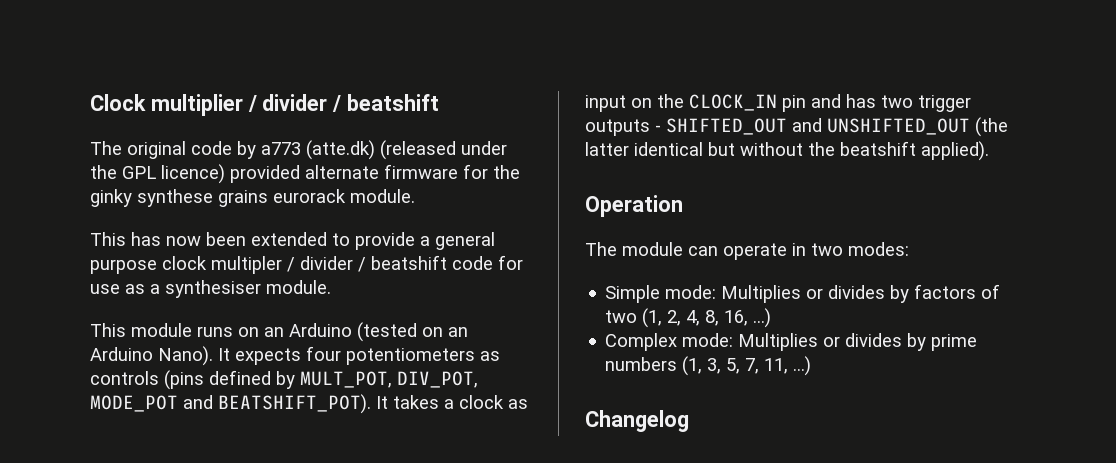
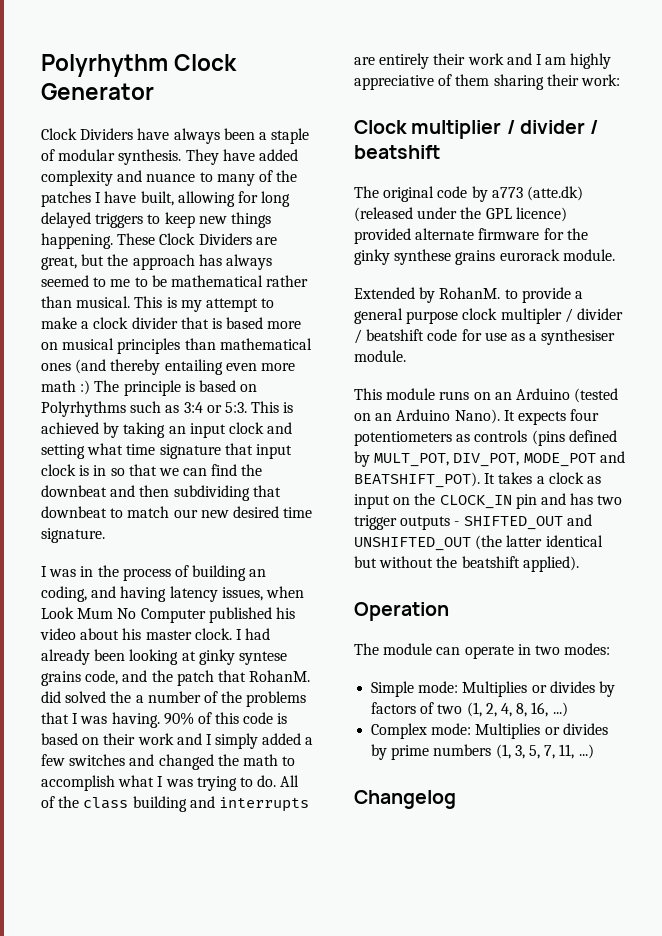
(90, 102) none -> [41,54,238,77] [41,83,154,100] [41,128,310,144] [41,149,298,165] [41,170,298,186] [41,191,291,207] [41,212,271,228] [41,233,277,249] [41,254,272,270] [41,275,309,287] [41,296,275,312] [41,317,302,329] [41,338,312,354] [41,359,295,375] [41,380,258,396] [41,401,294,417] [41,422,293,438] [41,443,292,459] [41,464,263,476] [41,485,281,501] [41,506,313,518] [41,528,105,543] [41,565,267,581] [41,586,304,602] [41,607,295,623] [40,628,271,640] [41,649,287,665] [41,670,311,686] [41,691,307,707] [41,712,288,728] [41,733,314,749] [41,754,296,770] [41,775,300,791] [41,796,309,812] [354,53,612,69] [354,74,620,90] Polyrhythm Clock Generator // Clock Dividers have always been a staple of modular synthesis. They have added complexity and nuance to many of the patches I have built, allowing for long delayed triggers to keep new things happening. These Clock Dividers are great, but the approach has always seemed to me to be mathematical rather than musical. This is my attempt to make a clock divider that is based more on musical principles than mathematical ones (and thereby entailing even more math :) The principle is based on Polyrhythms such as 3:4 or 5:3. This is achieved by taking an input clock and setting what time signature that input clock is in so that we can find the downbeat and then subdividing that downbeat to match our new desired time signature. // I was in the process of building an coding, and having latency issues, when Look Mum No Computer published his video about his master clock. I had already been looking at ginky syntese grains code, and the patch that RohanM. did solved the a number of the problems that I was having. 90% of this code is based on their work and I simply added a few switches and changed the math to accomplish what I was trying to do. All of the class building and interrupts are entirely their work and I am highly appreciative of them sharing their work: //
[90,232,327,246] This has now been extended -> [354,287,501,303] Extended by RohanM.

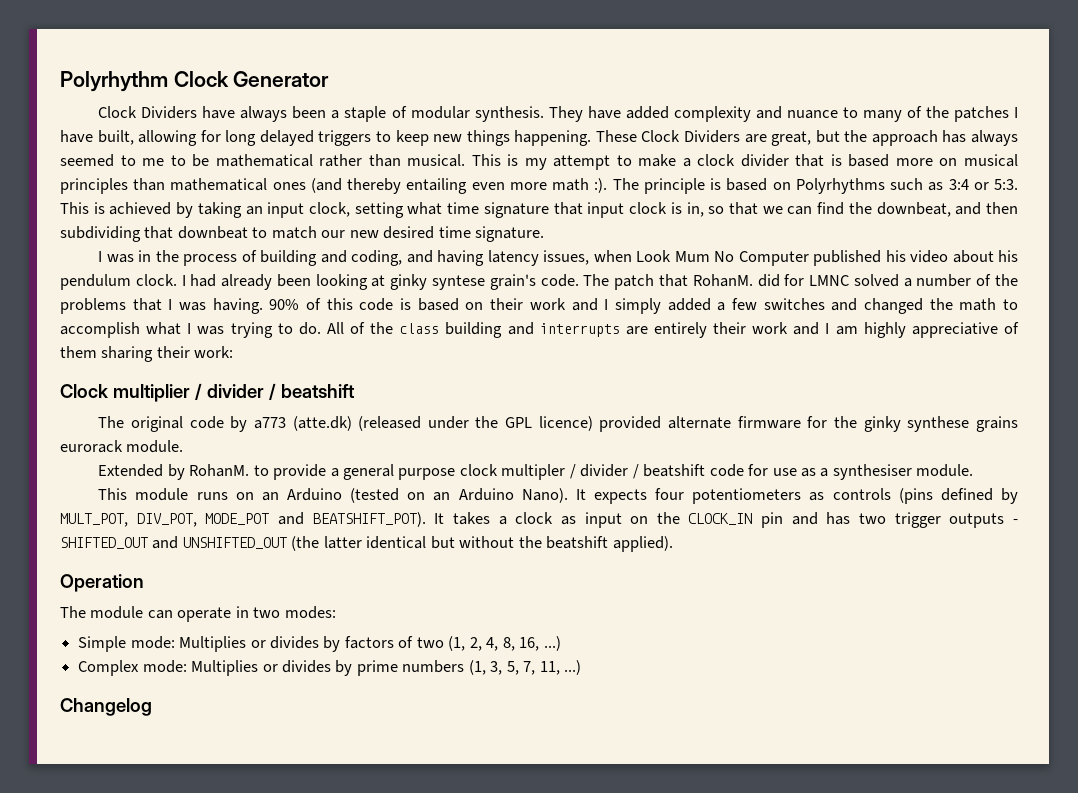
[80,380,91,395] :) -> [594,178,608,193] :).
[228,422,293,434] clock and -> [309,202,351,217] clock,
[93,465,107,476] in -> [686,202,704,217] in,
[41,485,107,497] downbeat -> [876,202,951,217] downbeat,
[249,569,267,577] an -> [320,250,347,263] and
[145,630,192,640] master -> [60,274,131,290] pendulum
[41,670,173,686] grains code, and the -> [489,274,610,290] grain's code. The
[65,691,132,703] solved the -> [784,274,899,287] for LMNC solved

